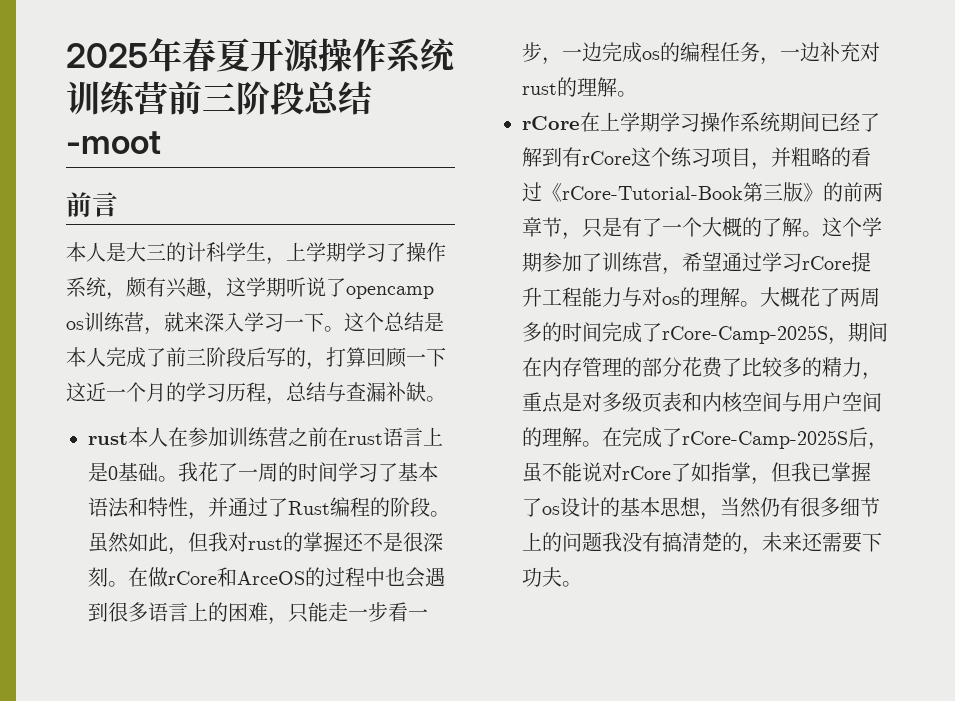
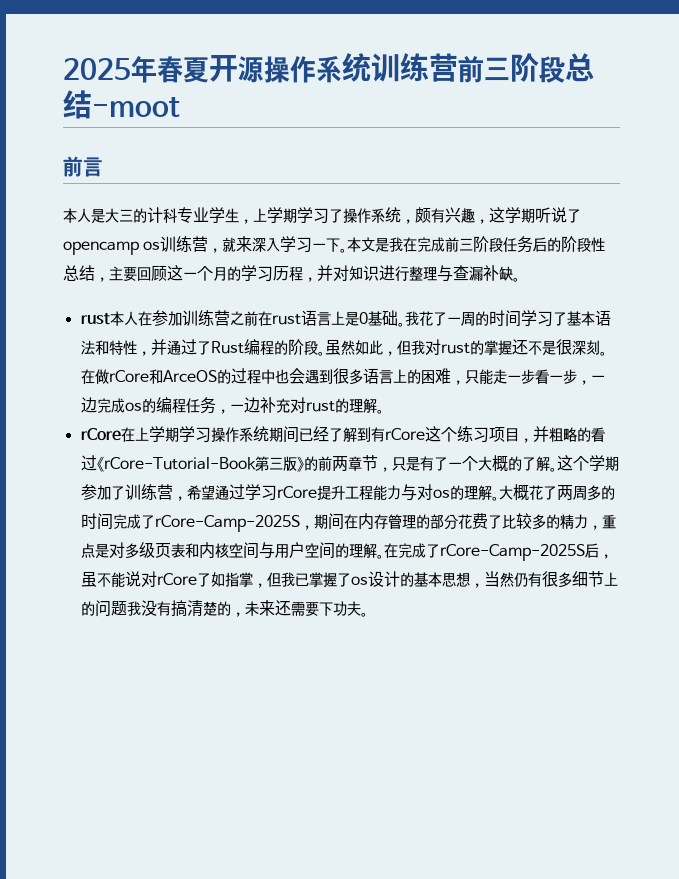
(226, 252) none -> [177,207,209,223] 专业
[344,312,444,332] [66,347,446,370] [66,382,106,402] 这个总结是本人完成了前三阶段后写的，打算回顾一下这近 -> [347,236,606,253] [63,265,183,282] 本文是我在完成前三阶段任务后的阶段性总结，主要回顾这
[286,382,326,402] 总结 -> [317,265,437,281] 并对知识进行整理

